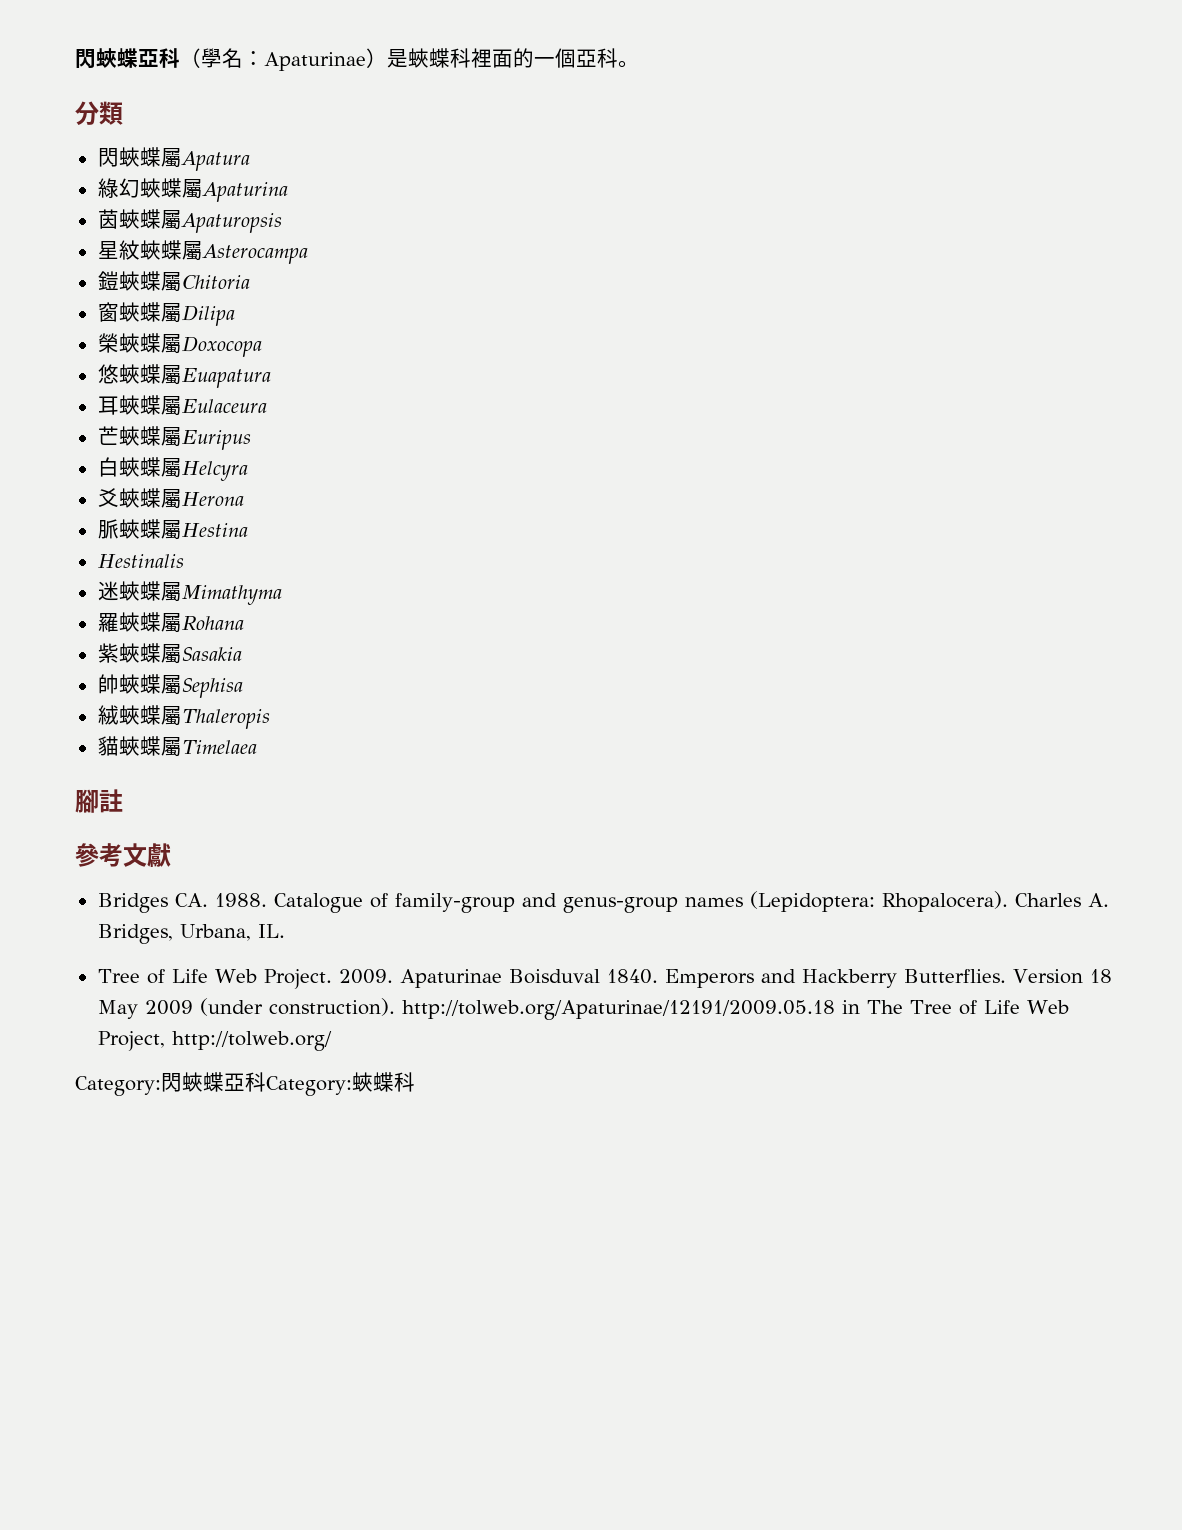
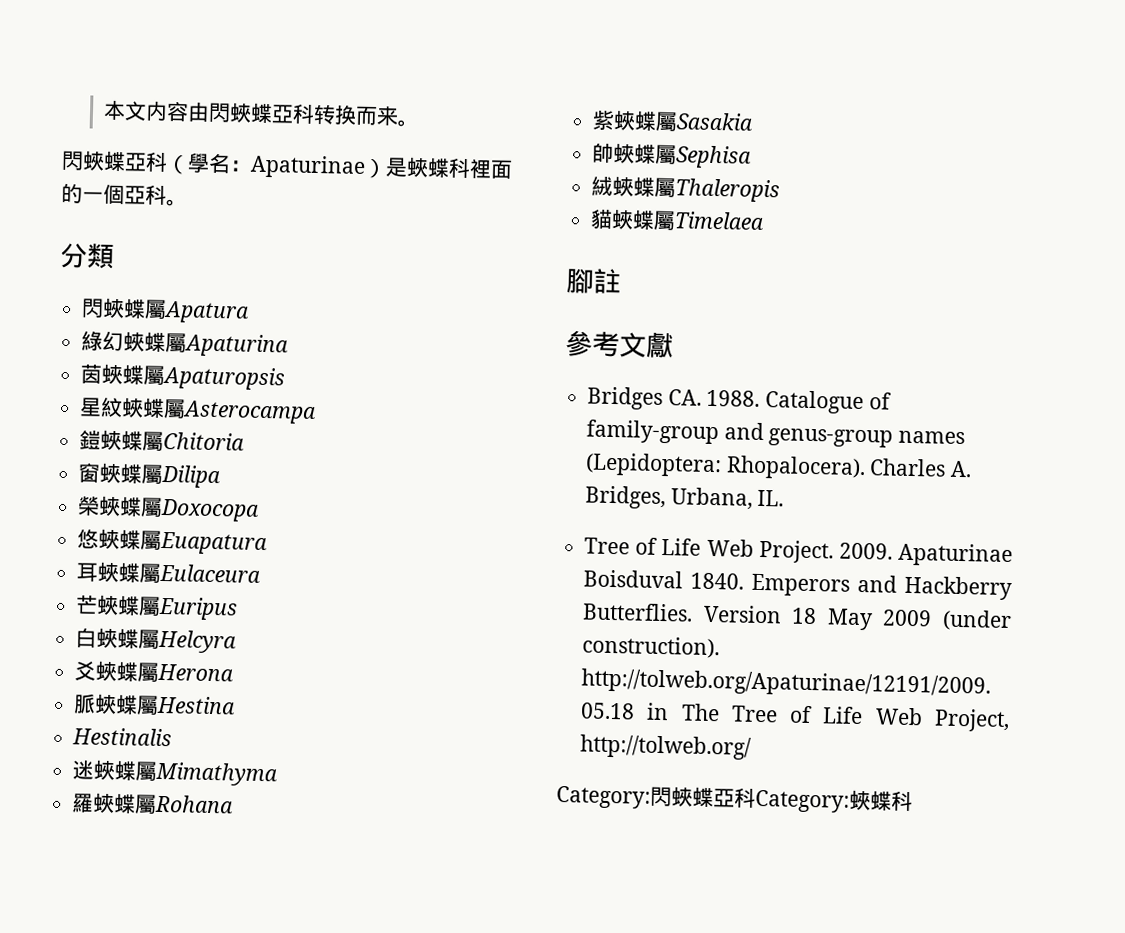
(75, 58) none -> [103,99,420,128] 本文内容由閃蛺蝶亞科转换而来。 //

